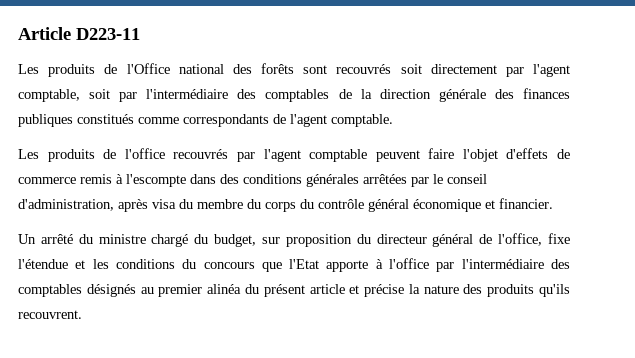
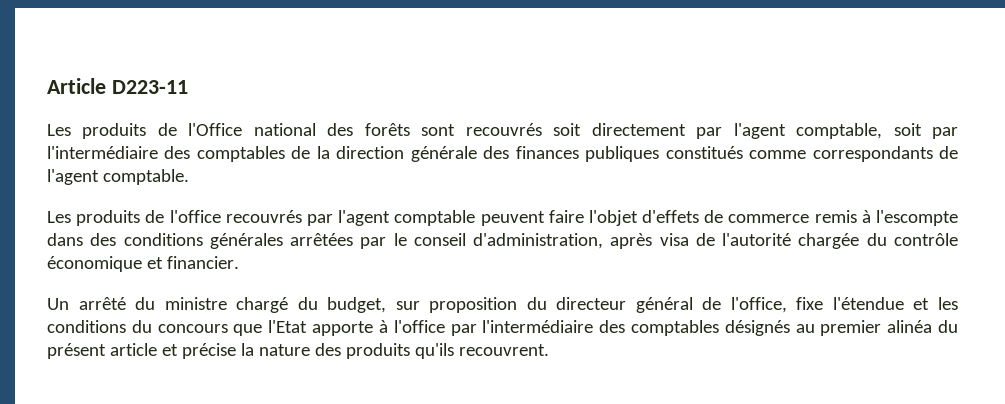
[179,199,296,212] du membre du corps -> [695,233,860,249] de l'autorité chargée
[368,199,409,212] général -> (958, 239) none

